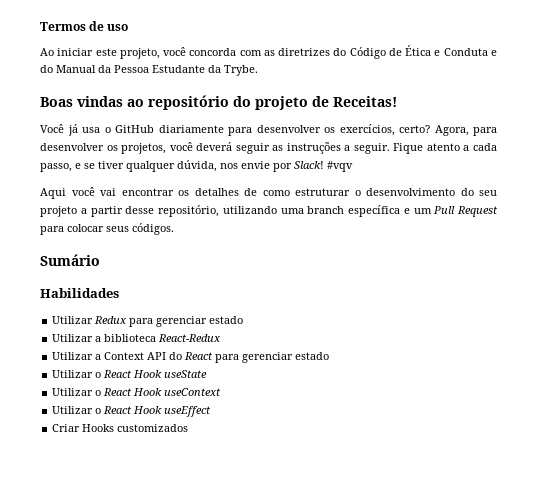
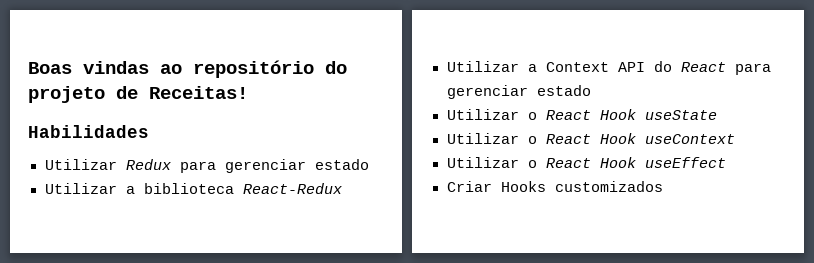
[40,21,129,31] [40,45,497,59] [40,65,258,76] Termos de uso // Ao iniciar este projeto, você concorda com as diretrizes do Código de Ética e Conduta e do Manual da Pessoa Estudante da Trybe. // -> (28, 68) none
[40,124,497,136] [40,142,498,154] [40,160,353,172] [40,187,497,199] [40,205,498,217] [40,223,174,235] [40,254,100,266] // Você já usa o GitHub diariamente para desenvolver os exercícios, certo? Agora, para desenvolver os projetos, você deverá seguir as instruções a seguir. Fique atento a cada passo, e se tiver qualquer dúvida, nos envie por Slack! #vqv // Aqui você vai encontrar os detalhes de como estruturar o desenvolvimento do seu projeto a partir desse repositório, utilizando uma branch específica e um Pull Request para colocar seus códigos. // Sumário -> (248, 92) none

